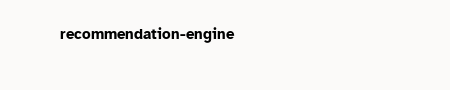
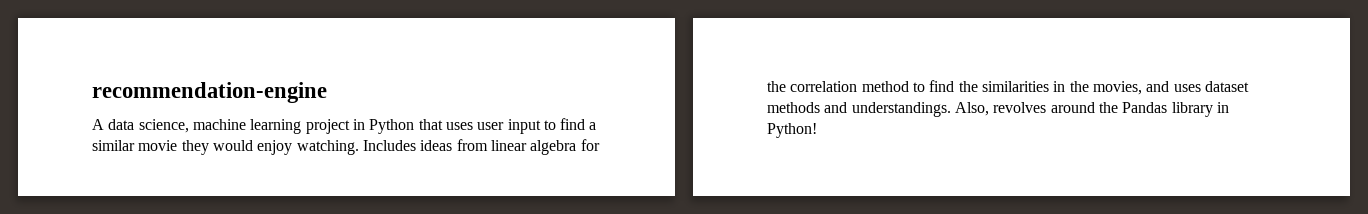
(235, 35) none -> [92,118,597,134] [92,139,600,155] [767,80,1249,95] [767,102,1229,117] [767,123,817,138] // A data science, machine learning project in Python that uses user input to find a similar movie they would enjoy watching. Includes ideas from linear algebra for the correlation method to find the similarities in the movies, and uses dataset methods and understandings. Also, revolves around the Pandas library in Python!

